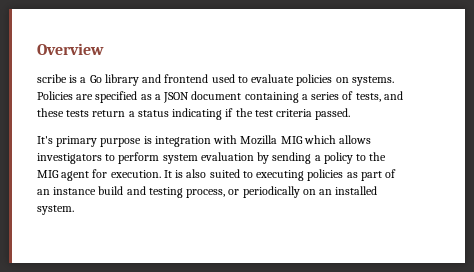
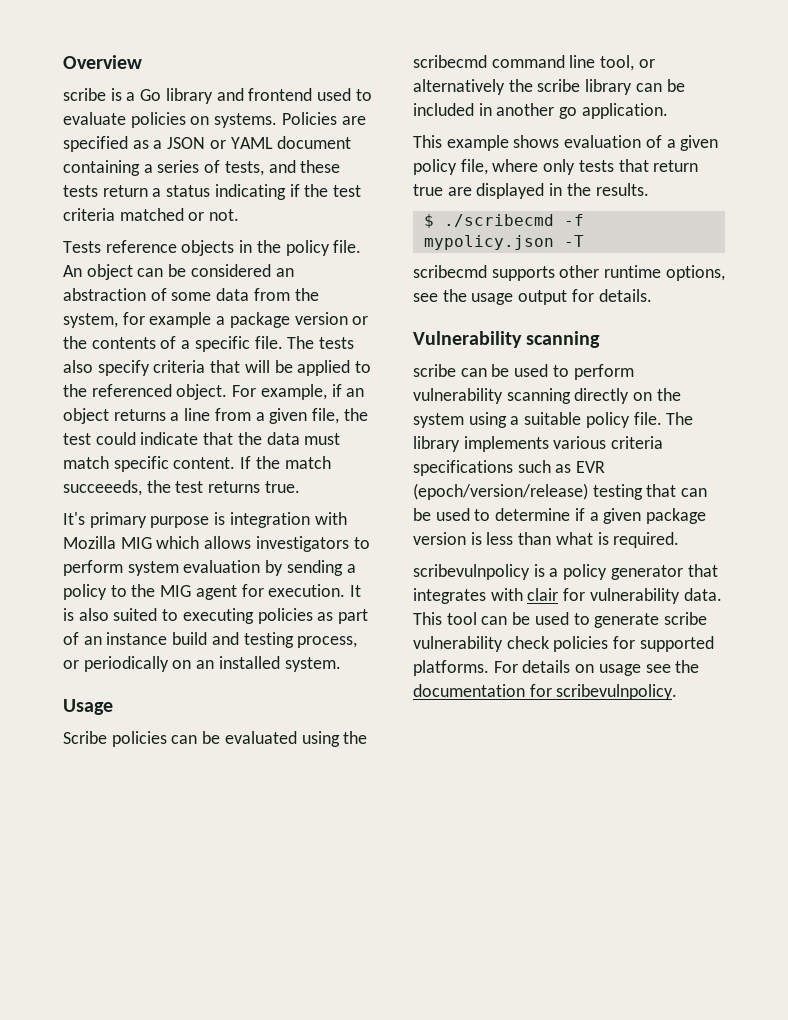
(190, 97) none -> [209,137,273,149] or YAML
[315,108,351,120] passed. -> [119,208,240,221] [63,240,362,256] [63,264,294,280] [63,288,319,301] [63,312,369,328] [63,336,355,352] [63,360,372,376] [63,384,365,400] [63,408,368,424] [63,432,341,445] [63,456,331,472] [63,480,300,496] matched or not. // Tests reference objects in the policy file. An object can be considered an abstraction of some data from the system, for example a package version or the contents of a specific file. The tests also specify criteria that will be applied to the referenced object. For example, if an object returns a line from a given file, the test could indicate that the data must match specific content. If the match succeeeds, the test returns true.
(74, 210) none -> [63,699,113,715] [63,731,368,747] [413,55,655,71] [413,79,685,95] [413,103,668,119] [413,135,719,151] [413,159,699,175] [413,183,649,199] [423,214,584,228] [423,235,584,250] [413,265,725,281] [413,289,652,305] [413,331,601,348] [413,364,634,380] [413,388,681,404] [413,412,694,428] [413,436,664,452] [413,460,606,476] [413,483,708,500] [413,508,707,524] [413,532,680,548] [413,564,718,580] [413,588,722,604] [413,612,708,628] [413,636,714,652] [413,660,700,676] [413,684,678,700] // Usage // Scribe policies can be evaluated using the scribecmd command line tool, or alternatively the scribe library can be included in another go application. // This example shows evaluation of a given policy file, where only tests that return true are displayed in the results. // $ ./scribecmd -f mypolicy.json -T // scribecmd supports other runtime options, see the usage output for details. // Vulnerability scanning // scribe can be used to perform vulnerability scanning directly on the system using a suitable policy file. The library implements various criteria specifications such as EVR (epoch/version/release) testing that can be used to determine if a given package version is less than what is required. // scribevulnpolicy is a policy generator that integrates with clair for vulnerability data. This tool can be used to generate scribe vulnerability check policies for supported platforms. For details on usage see the documentation for scribevulnpolicy.

